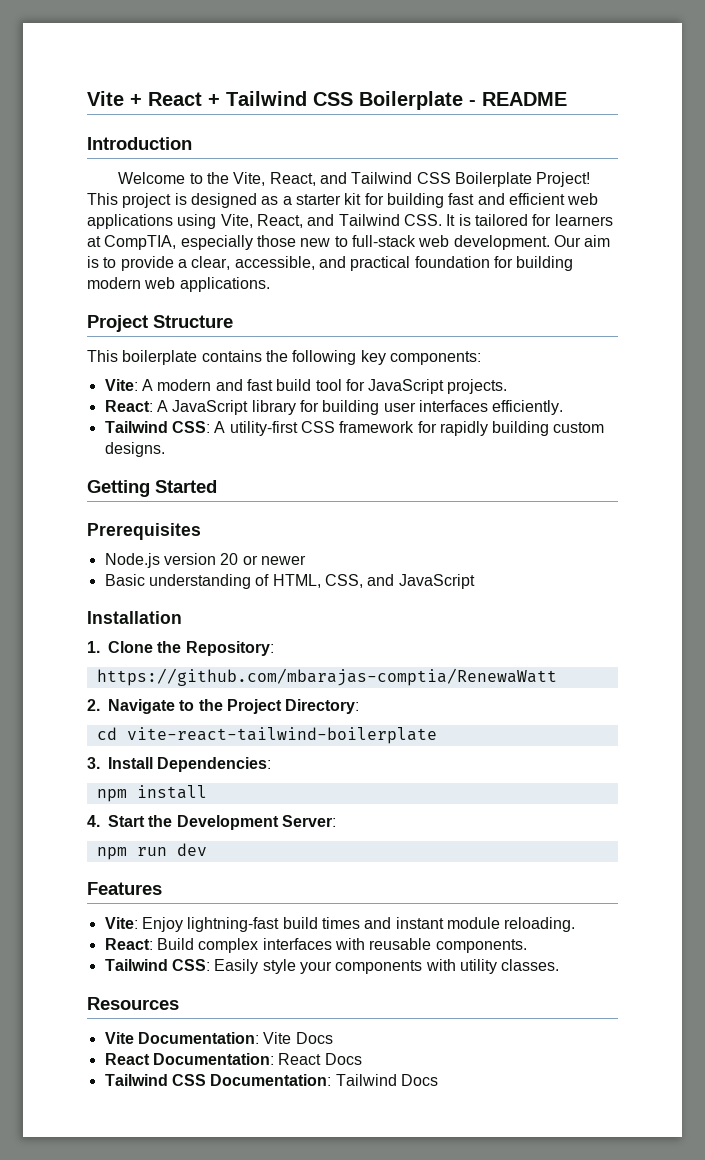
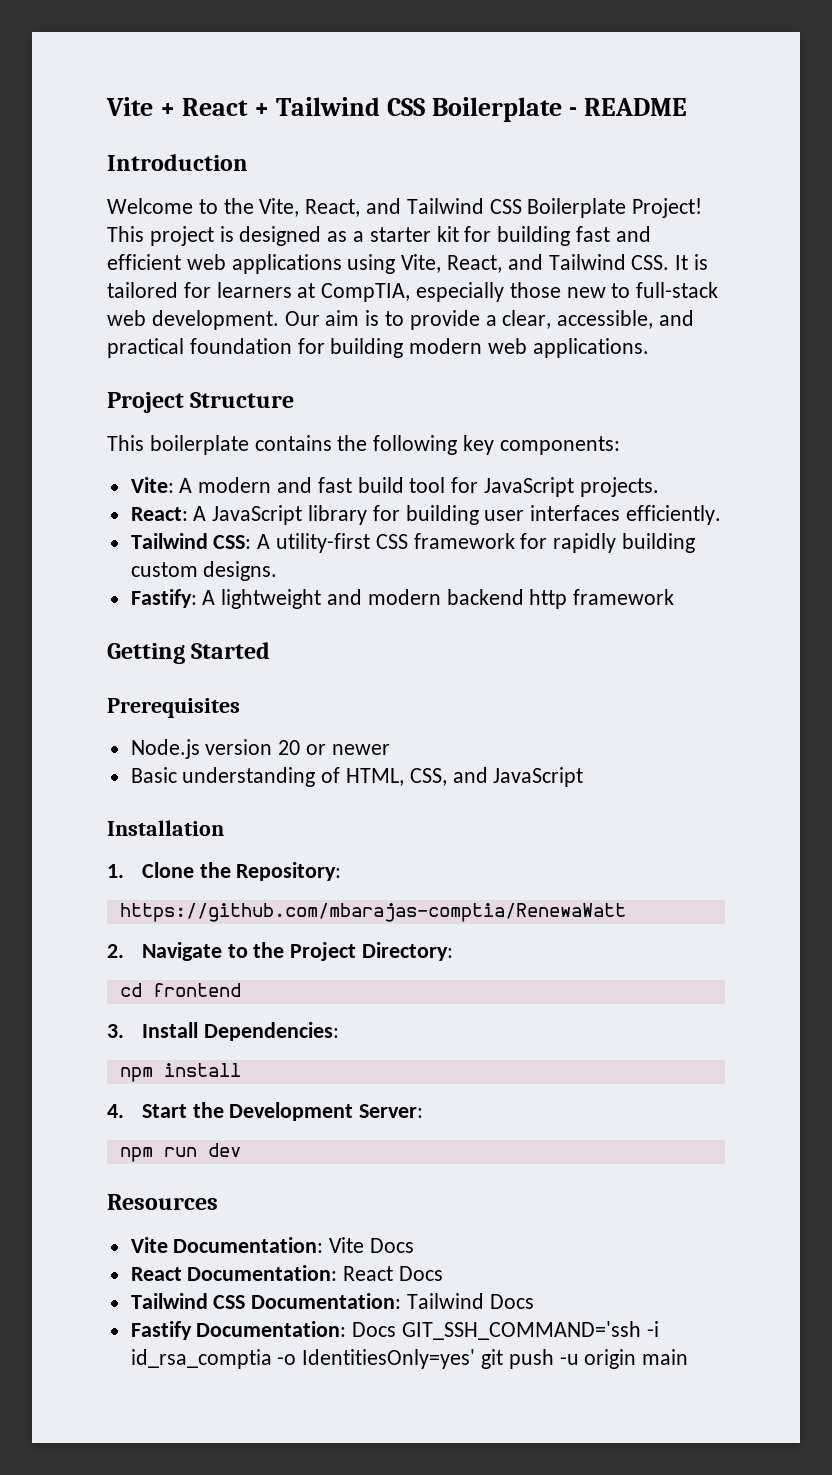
(165, 449) none -> [130,589,675,609] // Fastify: A lightweight and modern backend http framework
[126,727,437,744] vite-react-tailwind-boilerplate -> [152,983,241,997] frontend
[87,882,162,895] [104,917,576,932] [104,938,527,953] [104,959,560,974] // Features // Vite: Enjoy lightning-fast build times and instant module reloading. // React: Build complex interfaces with reusable components. // Tailwind CSS: Easily style your components with utility classes. -> (241, 1150) none
(438, 1080) none -> [130,1321,659,1340] [130,1349,689,1369] // Fastify Documentation: Docs GIT_SSH_COMMAND='ssh -i id_rsa_comptia -o IdentitiesOnly=yes' git push -u origin main

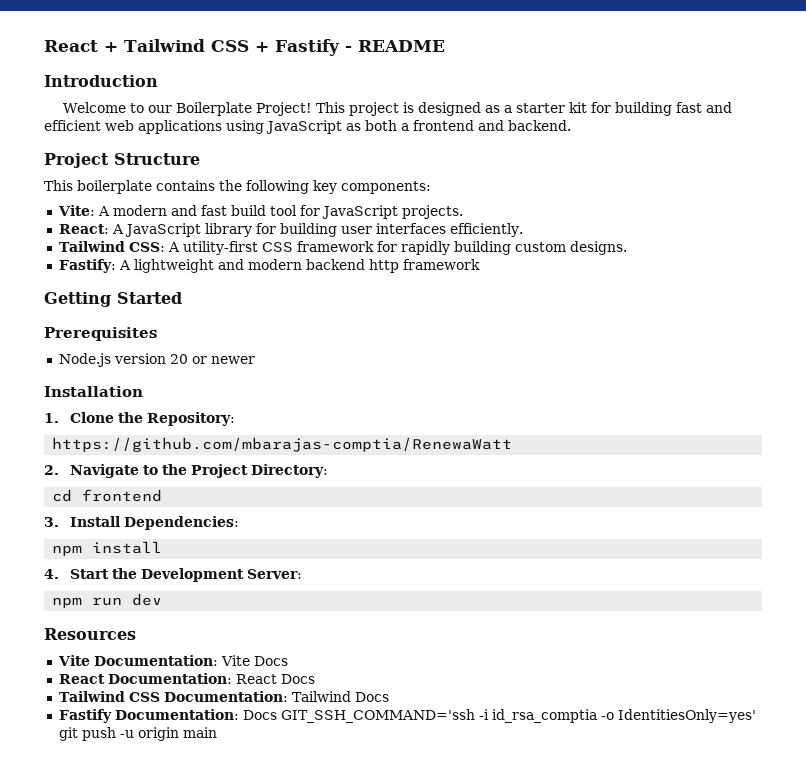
[106,97,176,116] Vite + -> (44, 46) none
[432,97,563,122] Boilerplate -> [254,39,340,56] + Fastify
[223,198,522,217] the Vite, React, and Tailwind CSS -> [147,105,172,113] our
[401,254,709,273] [107,282,719,302] [107,310,695,330] [107,338,649,358] Vite, React, and Tailwind CSS. It is tailored for learners at CompTIA, especially those new to full-stack web development. Our aim is to provide a clear, accessible, and practical foundation for building modern web applications. -> [266,120,571,134] JavaScript as both a frontend and backend.
[130,767,584,787] // Basic understanding of HTML, CSS, and JavaScript -> (255, 360) none

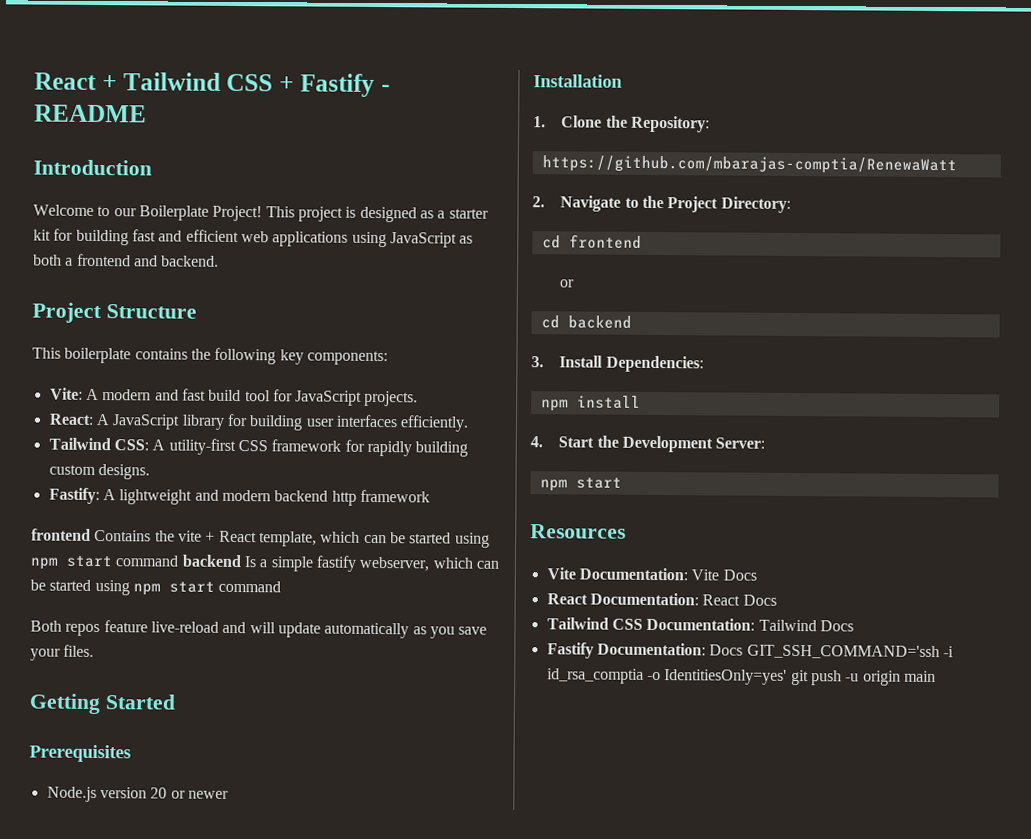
(480, 264) none -> [31,528,490,548] [30,554,499,572] [30,579,282,596] [30,620,488,639] [30,644,95,661] // frontend Contains the vite + React template, which can be started using npm start command backend Is a simple fastify webserver, which can be started using npm start command // Both repos feature live-reload and will update automatically as you save your files.
(163, 495) none -> [559,279,576,288] [540,315,632,329] // or // cd backend
[92,593,163,606] run dev -> [575,477,622,489] start

